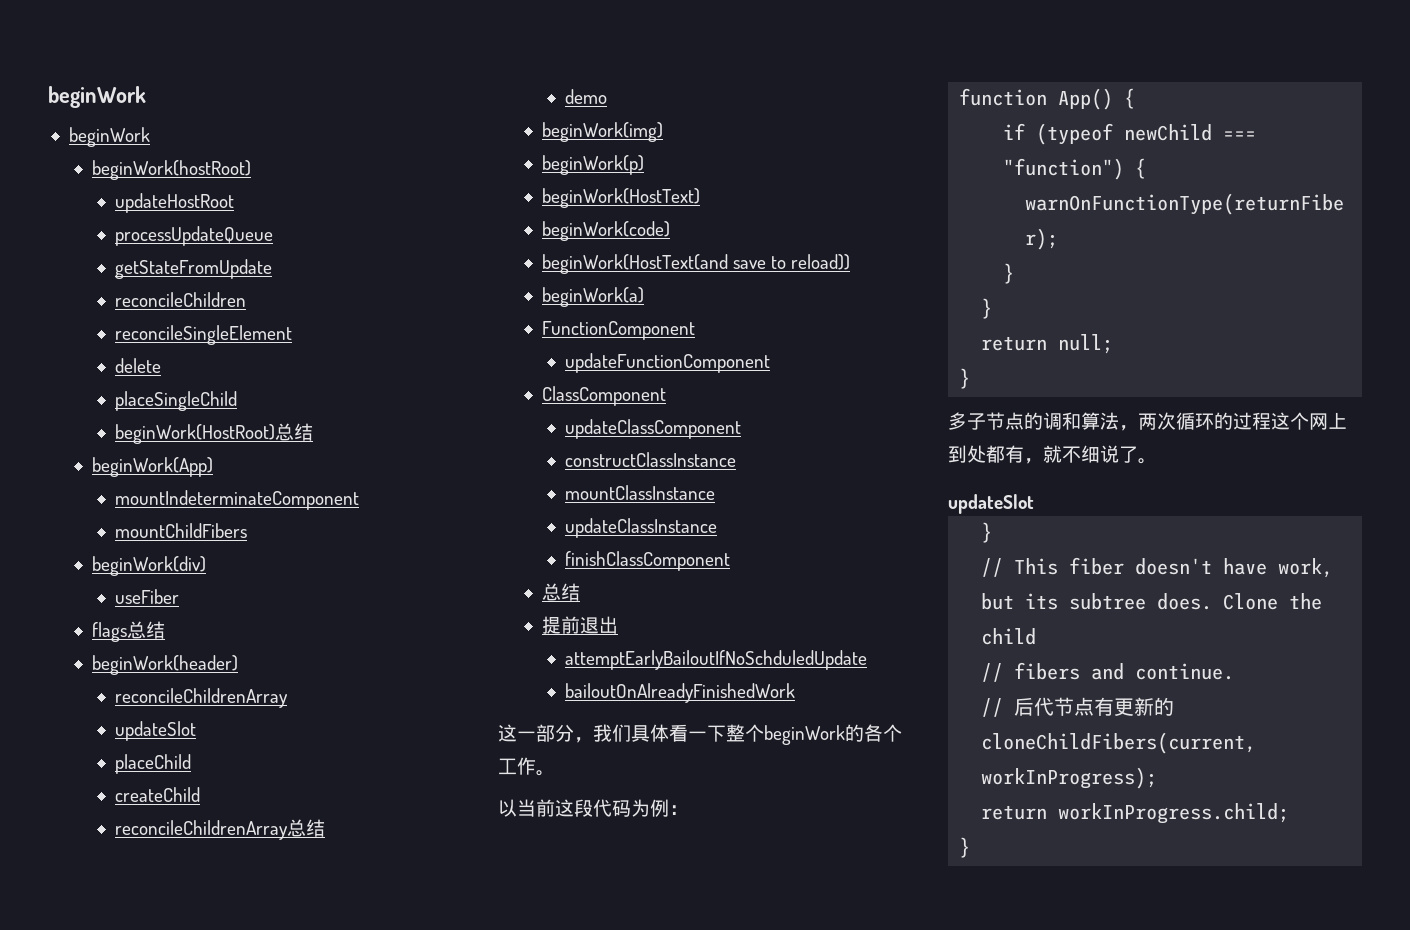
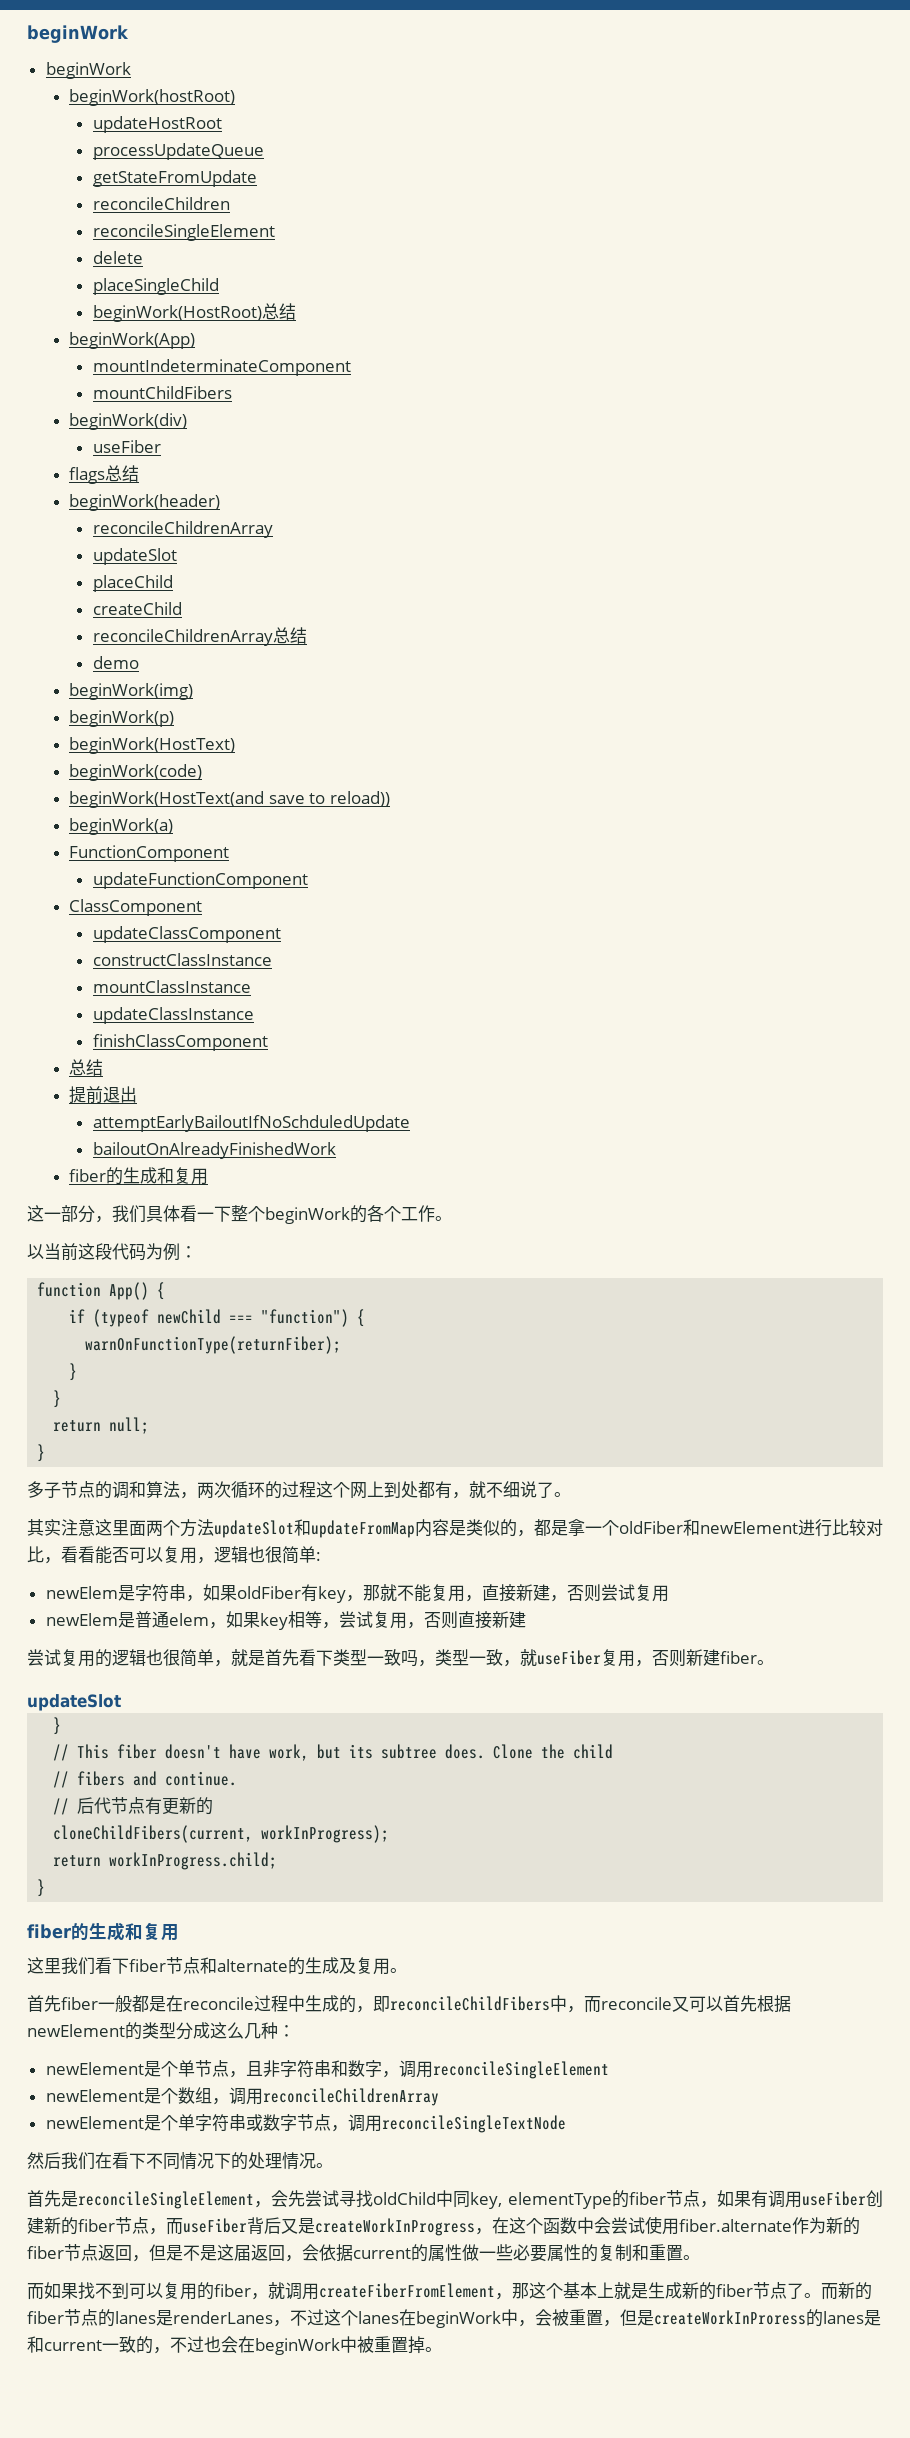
(795, 693) none -> [69,1167,209,1185] // fiber的生成和复用
(1157, 461) none -> [27,1519,883,1538] [27,1546,321,1564] [45,1584,669,1603] [45,1611,526,1630] [27,1649,774,1667] // 其实注意这里面两个方法updateSlot和updateFromMap内容是类似的，都是拿一个oldFiber和newElement进行比较对比，看看能否可以复用，逻辑也很简单: // newElem是字符串，如果oldFiber有key，那就不能复用，直接新建，否则尝试复用 // newElem是普通elem，如果key相等，尝试复用，否则直接新建 // 尝试复用的逻辑也很简单，就是首先看下类型一致吗，类型一致，就useFiber复用，否则新建fiber。
(971, 847) none -> [27,1922,179,1941] [27,1957,407,1975] [27,1995,791,2013] [27,2022,295,2040] [45,2060,609,2079] [45,2087,439,2106] [45,2114,566,2133] [27,2152,333,2170] [27,2190,883,2209] [27,2216,860,2236] [27,2244,700,2262] [27,2282,872,2300] [27,2309,881,2328] [27,2336,442,2355] // fiber的生成和复用 // 这里我们看下fiber节点和alternate的生成及复用。 // 首先fiber一般都是在reconcile过程中生成的，即reconcileChildFibers中，而reconcile又可以首先根据newElement的类型分成这么几种： // newElement是个单节点，且非字符串和数字，调用reconcileSingleElement // newElement是个数组，调用reconcileChildrenArray // newElement是个单字符串或数字节点，调用reconcileSingleTextNode // 然后我们在看下不同情况下的处理情况。 // 首先是reconcileSingleElement，会先尝试寻找oldChild中同key, elementType的fiber节点，如果有调用useFiber创建新的fiber节点，而useFiber背后又是createWorkInProgress，在这个函数中会尝试使用fiber.alternate作为新的fiber节点返回，但是不是这届返回，会依据current的属性做一些必要属性的复制和重置。 // 而如果找不到可以复用的fiber，就调用createFiberFromElement，那这个基本上就是生成新的fiber节点了。而新的fiber节点的lanes是renderLanes，不过这个lanes在beginWork中，会被重置，但是createWorkInProress的lanes是和current一致的，不过也会在beginWork中被重置掉。

